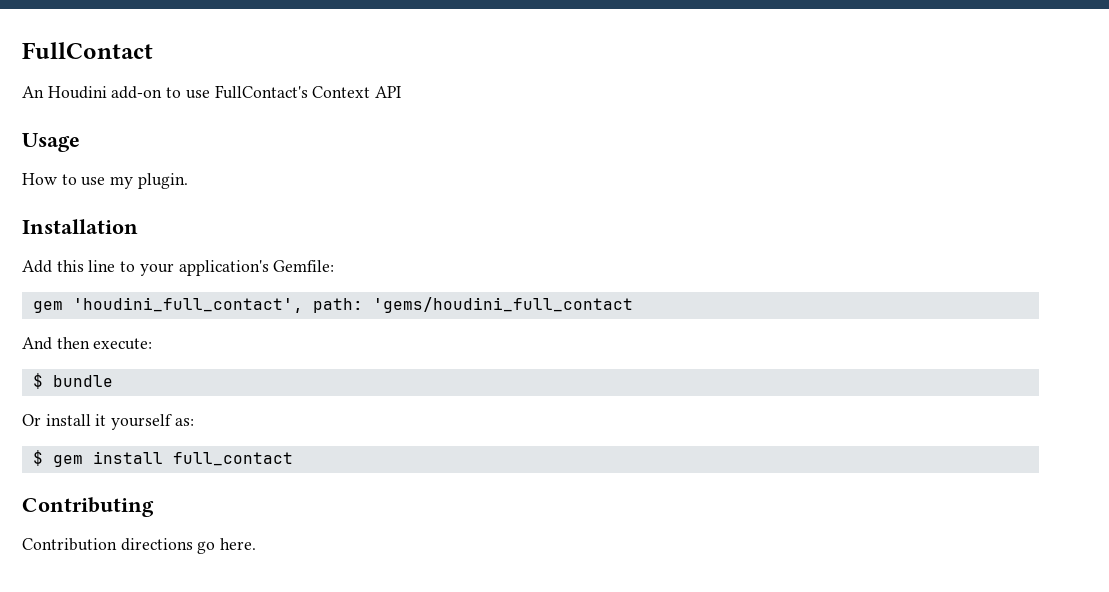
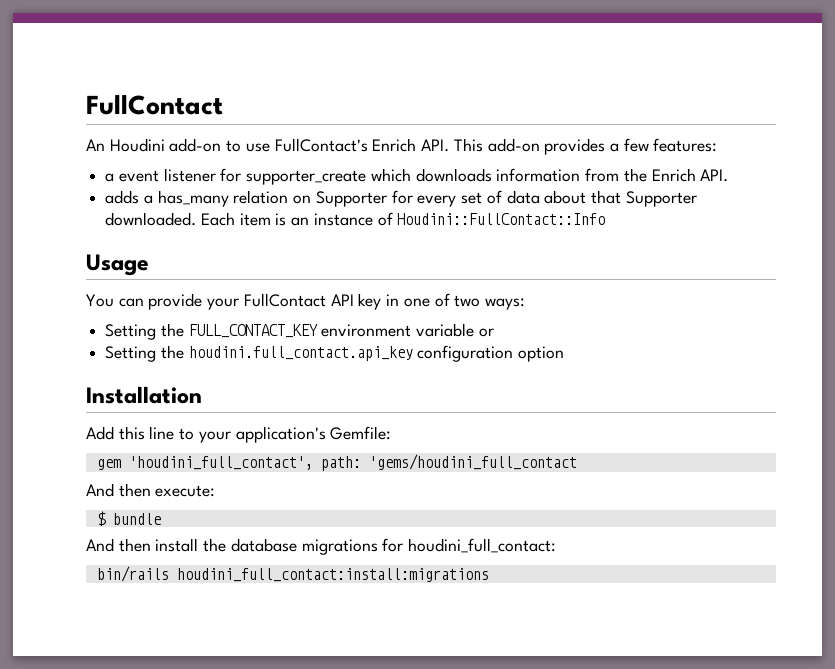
[312,86,402,98] [22,133,80,152] [22,173,188,189] Context API // Usage // How to use my plugin. -> [372,138,718,155] [105,168,729,185] [105,190,697,207] [105,212,606,226] [86,254,149,276] [86,293,525,310] [105,323,494,340] [105,345,565,362] Enrich API. This add-on provides a few features: // a event listener for supporter_create which downloads information from the Enrich API. // adds a has_many relation on Supporter for every set of data about that Supporter downloaded. Each item is an instance of Houdini::FullContact::Info // Usage // You can provide your FullContact API key in one of two ways: // Setting the FULL_CONTACT_KEY environment variable or // Setting the houdini.full_contact.api_key configuration option
[22,414,194,430] [32,450,293,467] [22,497,154,517] [22,538,257,554] Or install it yourself as: // $ gem install full_contact // Contributing // Contribution directions go here. -> [86,538,557,555] [96,566,489,582] And then install the database migrations for houdini_full_contact: // bin/rails houdini_full_contact:install:migrations

